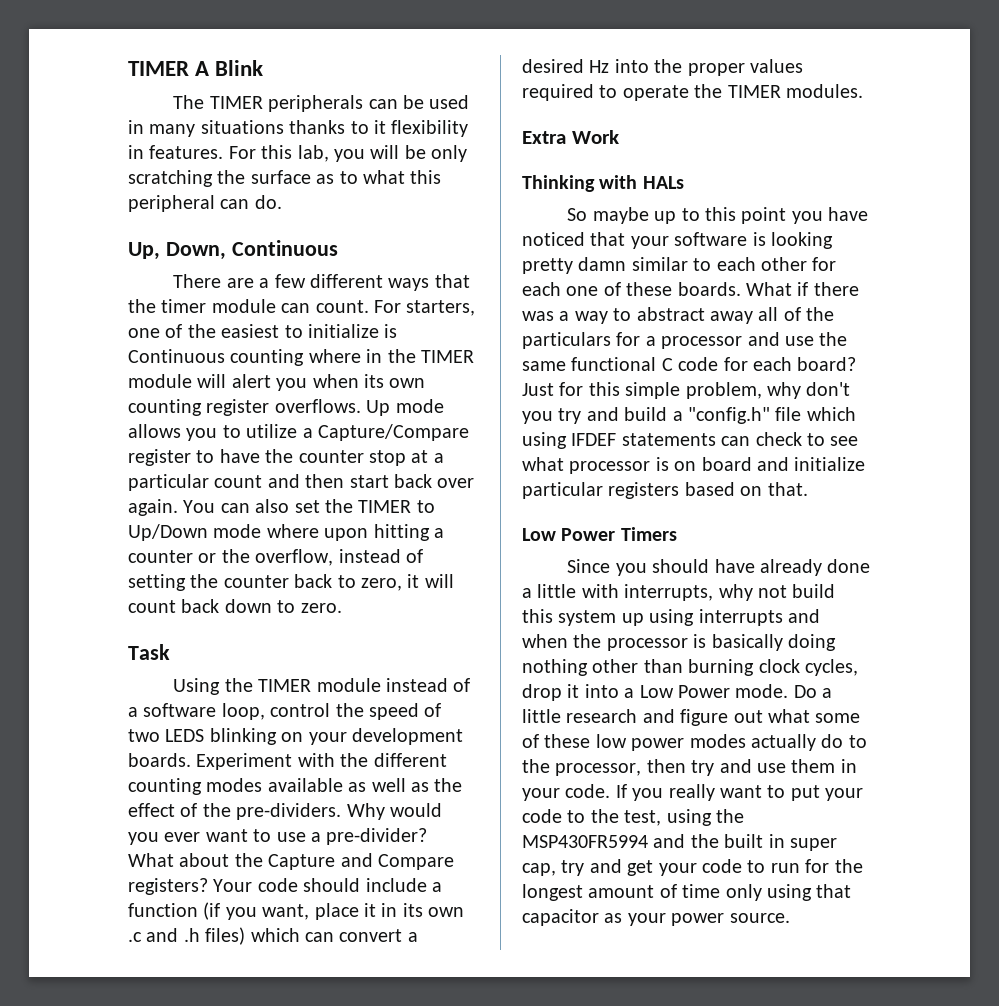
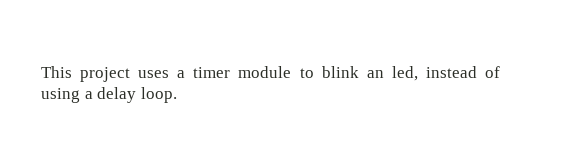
[128,60,264,76] [173,95,470,112] [128,120,469,137] [128,145,468,162] [128,170,442,187] [128,195,282,212] [128,240,338,260] [173,274,470,291] [128,299,476,316] [128,324,398,338] [128,349,474,366] [128,374,426,391] [128,399,444,416] [128,424,469,441] [128,449,444,466] [128,474,475,491] [128,499,435,516] [128,524,444,541] [128,549,423,566] [128,574,454,591] [128,599,342,613] [128,644,170,660] [173,678,471,695] [128,703,442,720] [128,728,463,745] [128,753,447,770] [128,778,463,795] [128,803,442,820] [128,828,428,845] [128,853,454,870] [128,878,442,895] [128,902,465,920] [128,927,418,945] [522,59,803,76] [522,84,863,101] [522,130,619,144] [522,175,684,192] [567,207,869,224] [522,232,833,249] [522,257,837,274] [522,282,859,296] [522,307,835,324] [522,332,848,349] [522,357,857,371] [522,382,851,399] [522,407,856,424] [522,432,859,449] [522,457,866,474] [522,482,808,499] [522,527,677,541] [567,559,871,576] [522,584,836,601] [522,609,820,626] [522,634,836,651] [522,659,858,676] [522,684,833,701] [522,709,861,726] [522,734,867,751] [522,759,857,776] [522,784,864,801] [522,809,744,826] [522,834,837,851] [522,859,863,876] [522,884,852,901] [522,909,790,926] TIMER A Blink // The TIMER peripherals can be used in many situations thanks to it flexibility in features. For this lab, you will be only scratching the surface as to what this peripheral can do. // Up, Down, Continuous // There are a few different ways that the timer module can count. For starters, one of the easiest to initialize is Continuous counting where in the TIMER module will alert you when its own counting register overflows. Up mode allows you to utilize a Capture/Compare register to have the counter stop at a particular count and then start back over again. You can also set the TIMER to Up/Down mode where upon hitting a counter or the overflow, instead of setting the counter back to zero, it will count back down to zero. // Task // Using the TIMER module instead of a software loop, control the speed of two LEDS blinking on your development boards. Experiment with the different counting modes available as well as the effect of the pre-dividers. Why would you ever want to use a pre-divider? What about the Capture and Compare registers? Your code should include a function (if you want, place it in its own .c and .h files) which can convert a desired Hz into the proper values required to operate the TIMER modules. // Extra Work // Thinking with HALs // So maybe up to this point you have noticed that your software is looking pretty damn similar to each other for each one of these boards. What if there was a way to abstract away all of the particulars for a processor and use the same functional C code for each board? Just for this simple problem, why don't you try and build a "config.h" file which using IFDEF statements can check to see what processor is on board and initialize particular registers based on that. // Low Power Timers // Since you should have already done a little with interrupts, why not build this system up using interrupts and when the processor is basically doing nothing other than burning clock cycles, drop it into a Low Power mode. Do a little research and figure out what some of these low power modes actually do to the processor, then try and use them in your code. If you really want to put your code to the test, using the MSP430FR5994 and the built in super cap, try and get your code to run for the longest amount of time only using that capacitor as your power source. -> [41,66,500,82] [41,87,177,103] This project uses a timer module to blink an led, instead of using a delay loop.

